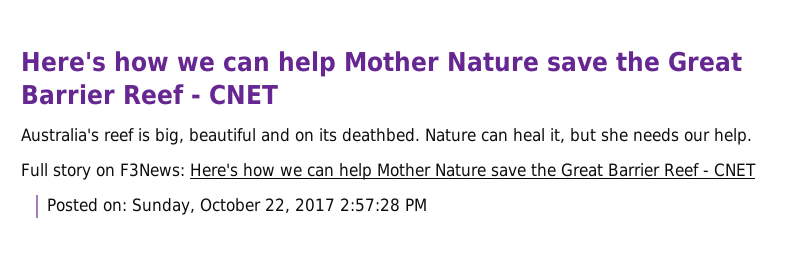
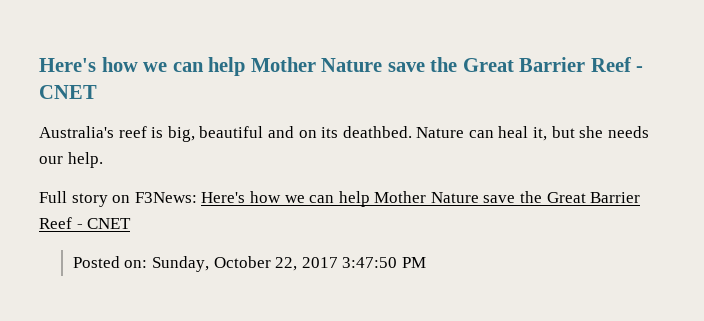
[340,198,401,212] 2:57:28 -> [342,257,398,268] 3:47:50

